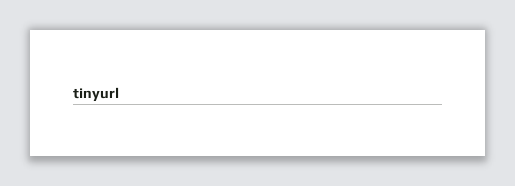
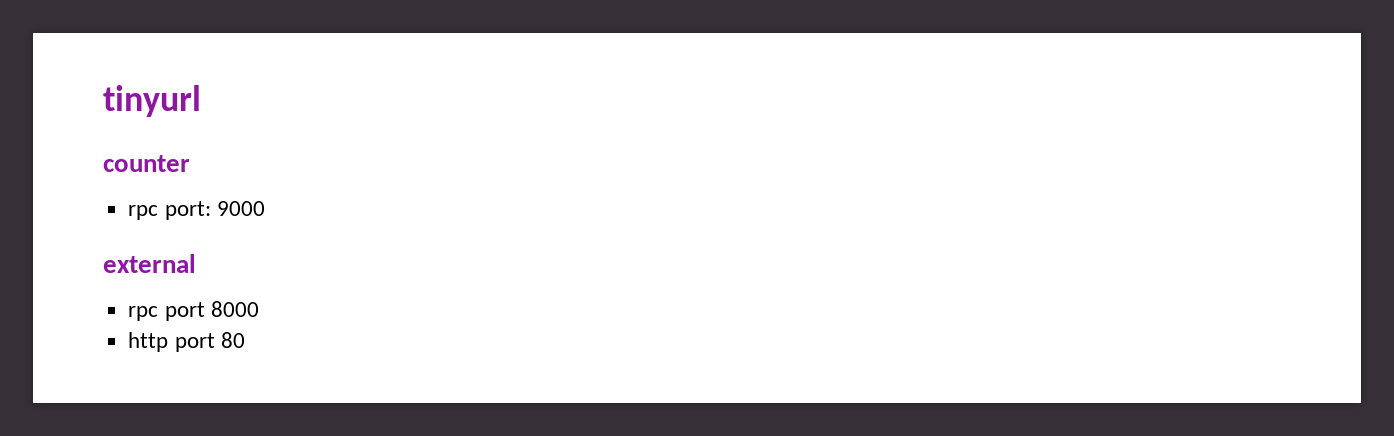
(119, 94) none -> [103,155,190,172] [128,201,265,220] [103,254,196,273] [128,301,259,321] [128,332,245,352] // counter // rpc port: 9000 // external // rpc port 8000 // http port 80

